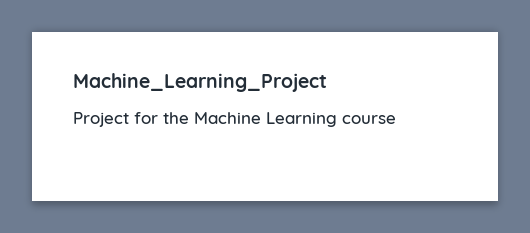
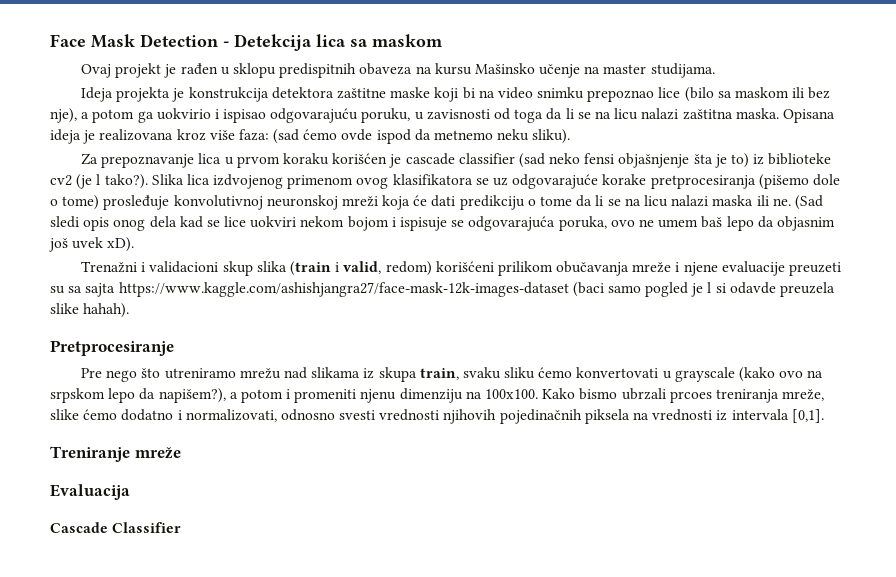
[73,73,327,92] [73,112,396,127] Machine_Learning_Project // Project for the Machine Learning course -> [50,34,443,51] [81,63,715,78] [81,87,831,102] [50,108,835,123] [50,129,571,144] [81,153,832,168] [50,174,840,189] [50,195,823,210] [50,216,835,231] [49,237,135,252] [81,261,842,276] [50,282,836,297] [50,303,130,318] [50,340,174,356] [81,367,824,382] [50,388,825,403] [50,409,824,424] [50,446,181,462] [50,484,130,500] [50,522,182,533] Face Mask Detection - Detekcija lica sa maskom // Ovaj projekt je rađen u sklopu predispitnih obaveza na kursu Mašinsko učenje na master studijama. // Ideja projekta je konstrukcija detektora zaštitne maske koji bi na video snimku prepoznao lice (bilo sa maskom ili bez nje), a potom ga uokvirio i ispisao odgovarajuću poruku, u zavisnosti od toga da li se na licu nalazi zaštitna maska. Opisana ideja je realizovana kroz više faza: (sad ćemo ovde ispod da metnemo neku sliku). // Za prepoznavanje lica u prvom koraku korišćen je cascade classifier (sad neko fensi objašnjenje šta je to) iz biblioteke cv2 (je l tako?). Slika lica izdvojenog primenom ovog klasifikatora se uz odgovarajuće korake pretprocesiranja (pišemo dole o tome) prosleđuje konvolutivnoj neuronskoj mreži koja će dati predikciju o tome da li se na licu nalazi maska ili ne. (Sad sledi opis onog dela kad se lice uokviri nekom bojom i ispisuje se odgovarajuća poruka, ovo ne umem baš lepo da objasnim još uvek xD). // Trenažni i validacioni skup slika (train i valid, redom) korišćeni prilikom obučavanja mreže i njene evaluacije preuzeti su sa sajta https://www.kaggle.com/ashishjangra27/face-mask-12k-images-dataset (baci samo pogled je l si odavde preuzela slike hahah). // Pretprocesiranje // Pre nego što utreniramo mrežu nad slikama iz skupa train, svaku sliku ćemo konvertovati u grayscale (kako ovo na srpskom lepo da napišem?), a potom i promeniti njenu dimenziju na 100x100. Kako bismo ubrzali prcoes treniranja mreže, slike ćemo dodatno i normalizovati, odnosno svesti vrednosti njihovih pojedinačnih piksela na vrednosti iz intervala [0,1]. // Treniranje mreže // Evaluacija // Cascade Classifier

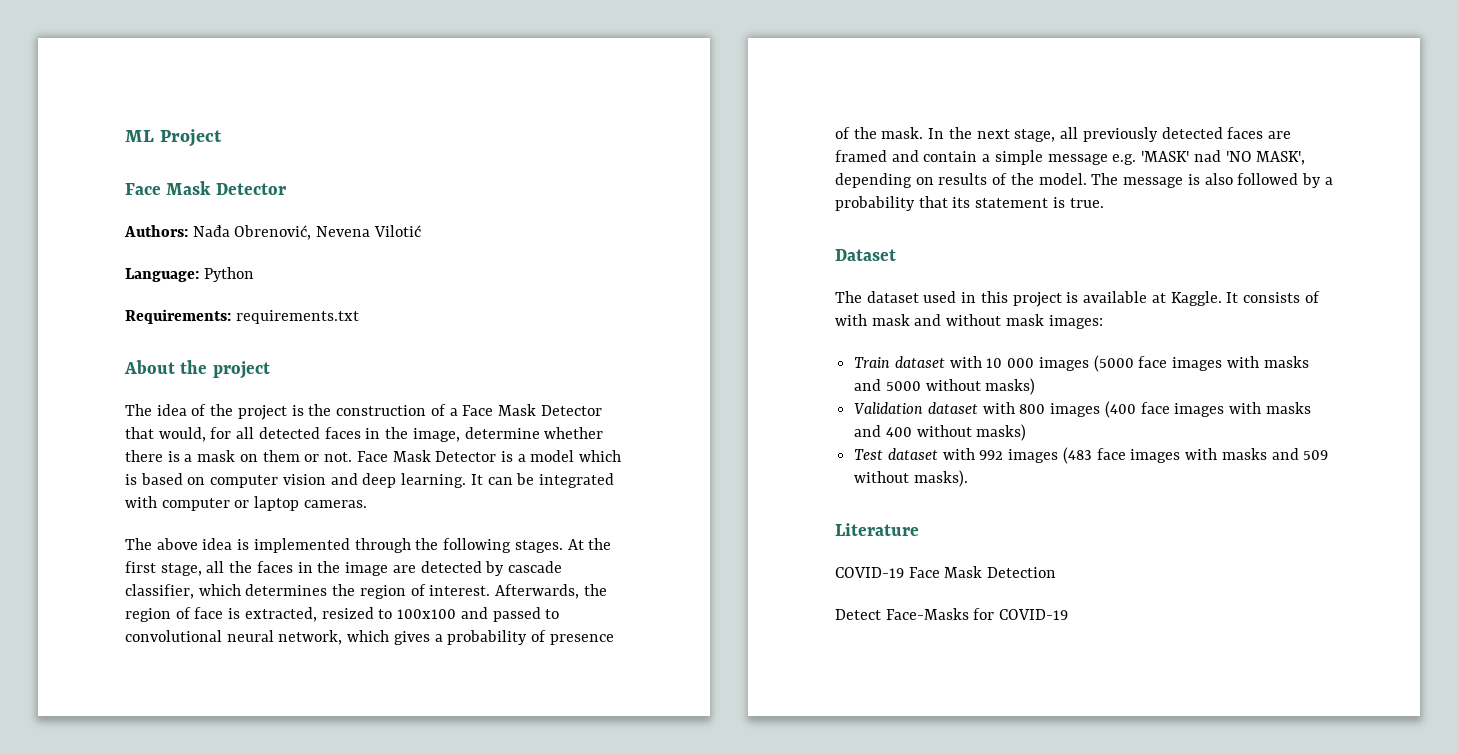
[50,34,443,51] [81,63,715,78] [81,87,831,102] [50,108,835,123] [50,129,571,144] [81,153,832,168] [50,174,840,189] [50,195,823,210] [50,216,835,231] [49,237,135,252] [81,261,842,276] [50,282,836,297] [50,303,130,318] [50,340,174,356] [81,367,824,382] [50,388,825,403] [50,409,824,424] [50,446,181,462] [50,484,130,500] [50,522,182,533] Face Mask Detection - Detekcija lica sa maskom // Ovaj projekt je rađen u sklopu predispitnih obaveza na kursu Mašinsko učenje na master studijama. // Ideja projekta je konstrukcija detektora zaštitne maske koji bi na video snimku prepoznao lice (bilo sa maskom ili bez nje), a potom ga uokvirio i ispisao odgovarajuću poruku, u zavisnosti od toga da li se na licu nalazi zaštitna maska. Opisana ideja je realizovana kroz više faza: (sad ćemo ovde ispod da metnemo neku sliku). // Za prepoznavanje lica u prvom koraku korišćen je cascade classifier (sad neko fensi objašnjenje šta je to) iz biblioteke cv2 (je l tako?). Slika lica izdvojenog primenom ovog klasifikatora se uz odgovarajuće korake pretprocesiranja (pišemo dole o tome) prosleđuje konvolutivnoj neuronskoj mreži koja će dati predikciju o tome da li se na licu nalazi maska ili ne. (Sad sledi opis onog dela kad se lice uokviri nekom bojom i ispisuje se odgovarajuća poruka, ovo ne umem baš lepo da objasnim još uvek xD). // Trenažni i validacioni skup slika (train i valid, redom) korišćeni prilikom obučavanja mreže i njene evaluacije preuzeti su sa sajta https://www.kaggle.com/ashishjangra27/face-mask-12k-images-dataset (baci samo pogled je l si odavde preuzela slike hahah). // Pretprocesiranje // Pre nego što utreniramo mrežu nad slikama iz skupa train, svaku sliku ćemo konvertovati u grayscale (kako ovo na srpskom lepo da napišem?), a potom i promeniti njenu dimenziju na 100x100. Kako bismo ubrzali prcoes treniranja mreže, slike ćemo dodatno i normalizovati, odnosno svesti vrednosti njihovih pojedinačnih piksela na vrednosti iz intervala [0,1]. // Treniranje mreže // Evaluacija // Cascade Classifier -> [125,129,222,147] [125,181,286,195] [124,225,421,240] [125,267,254,282] [125,309,359,324] [124,360,270,379] [125,404,602,420] [125,427,604,442] [125,450,622,462] [125,473,614,488] [125,496,367,511] [125,538,612,553] [125,561,562,576] [125,584,607,599] [125,607,560,622] [125,630,614,645] [835,127,1291,142] [835,150,1306,165] [835,173,1333,188] [835,196,1104,211] [835,249,896,261] [835,291,1320,307] [835,314,1103,329] [854,355,1309,372] [854,378,1036,395] [854,401,1311,418] [854,424,1027,441] [854,447,1329,464] [854,470,968,487] [835,523,919,536] [835,566,1057,578] [835,608,1069,620] ML Project // Face Mask Detector // Authors: Nađa Obrenović, Nevena Vilotić // Language: Python // Requirements: requirements.txt // About the project // The idea of the project is the construction of a Face Mask Detector that would, for all detected faces in the image, determine whether there is a mask on them or not. Face Mask Detector is a model which is based on computer vision and deep learning. It can be integrated with computer or laptop cameras. // The above idea is implemented through the following stages. At the first stage, all the faces in the image are detected by cascade classifier, which determines the region of interest. Afterwards, the region of face is extracted, resized to 100x100 and passed to convolutional neural network, which gives a probability of presence of the mask. In the next stage, all previously detected faces are framed and contain a simple message e.g. 'MASK' nad 'NO MASK', depending on results of the model. The message is also followed by a probability that its statement is true. // Dataset // The dataset used in this project is available at Kaggle. It consists of with mask and without mask images: // Train dataset with 10 000 images (5000 face images with masks and 5000 without masks) // Validation dataset with 800 images (400 face images with masks and 400 without masks) // Test dataset with 992 images (483 face images with masks and 509 without masks). // Literature // COVID-19 Face Mask Detection // Detect Face-Masks for COVID-19

